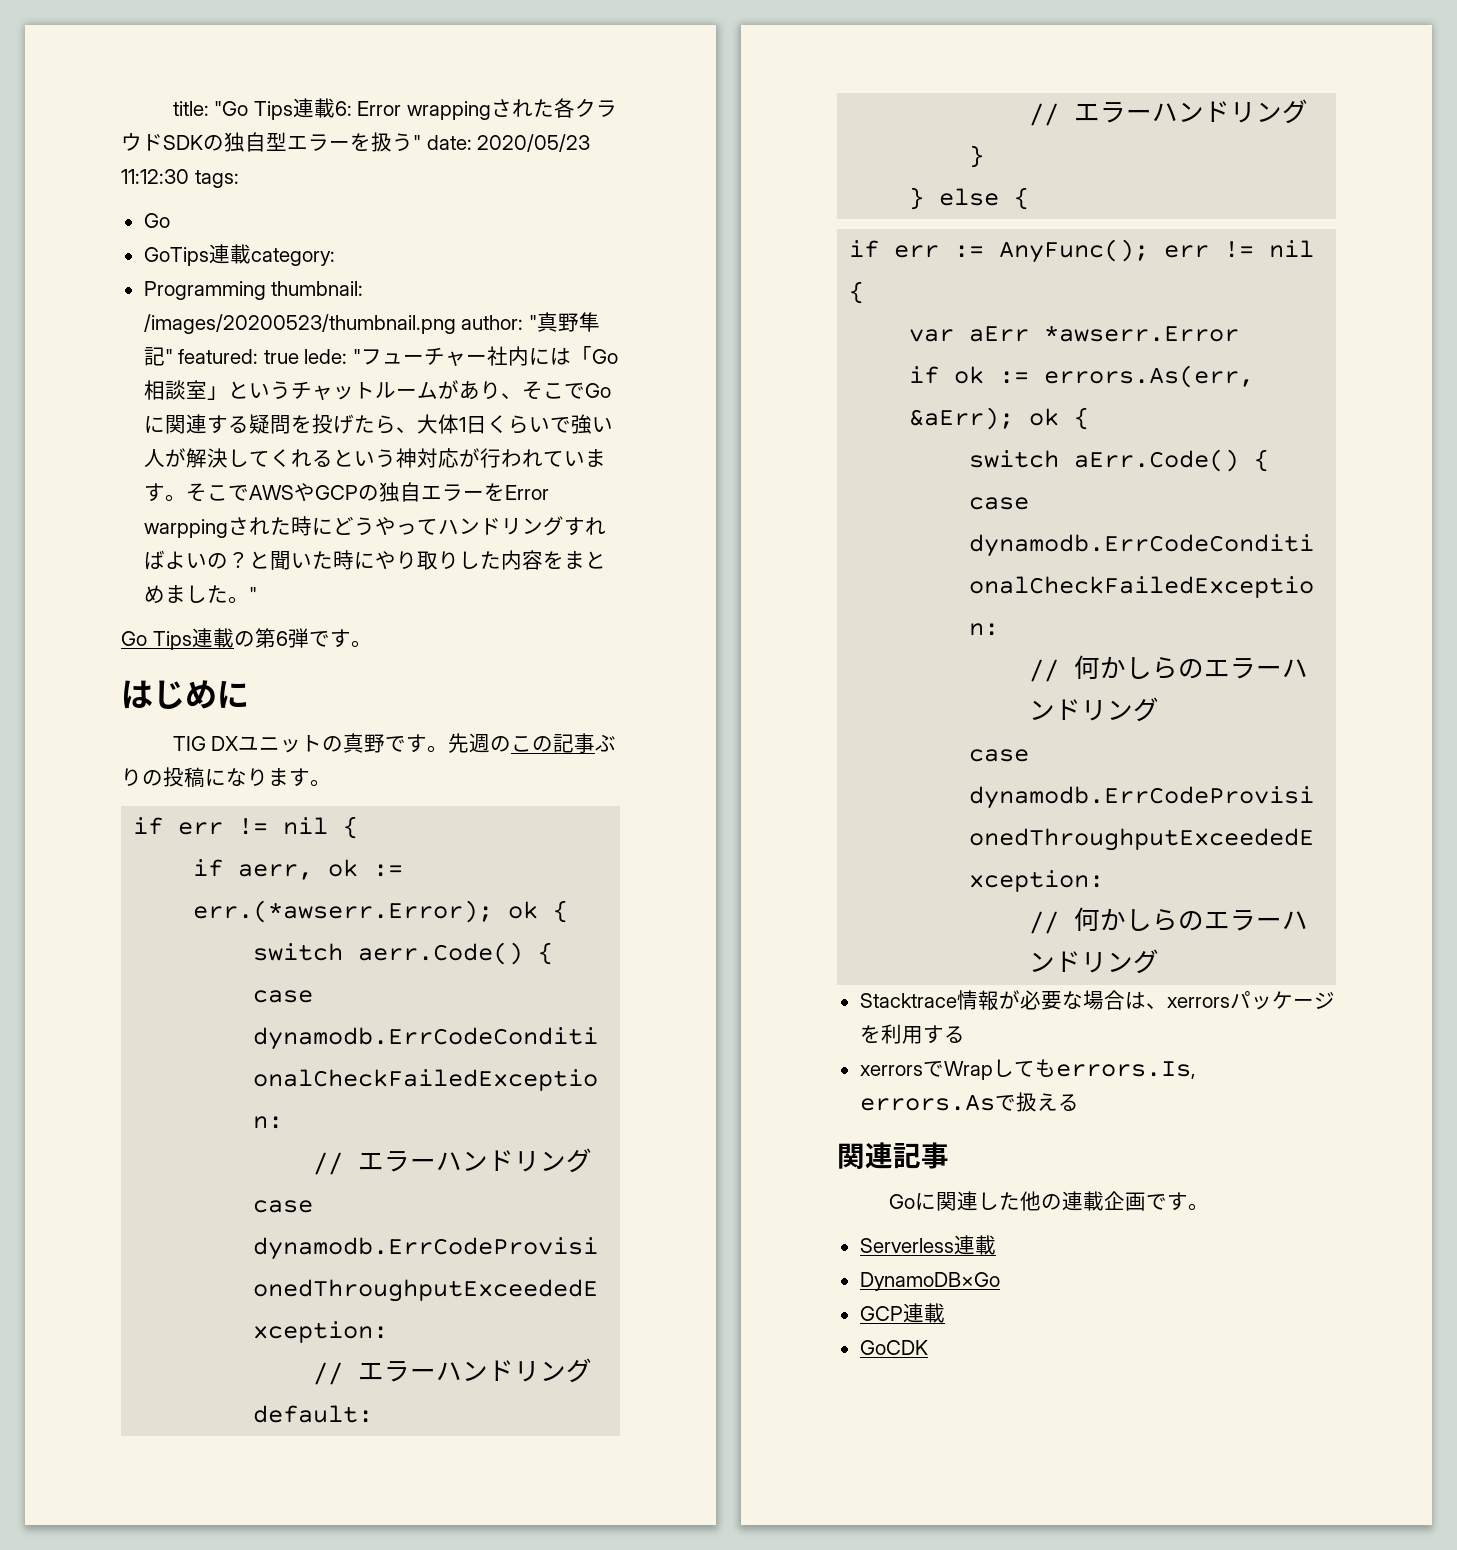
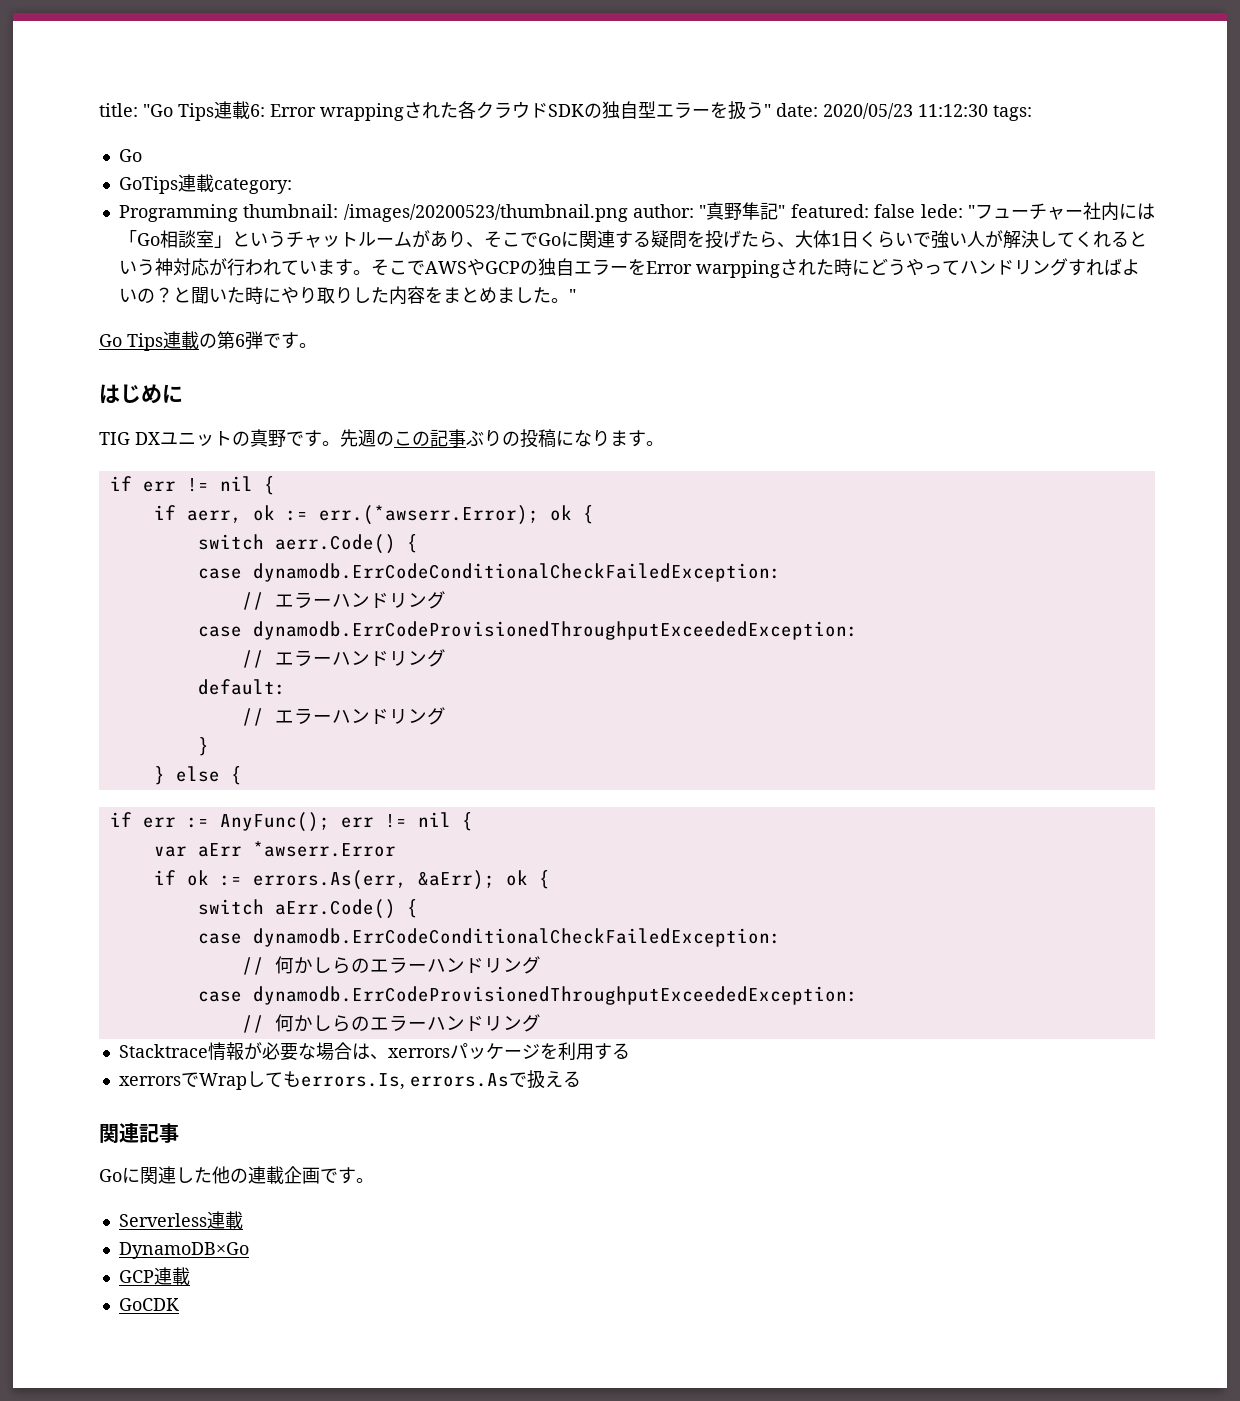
[263,350,299,364] true -> [874,204,916,218] false

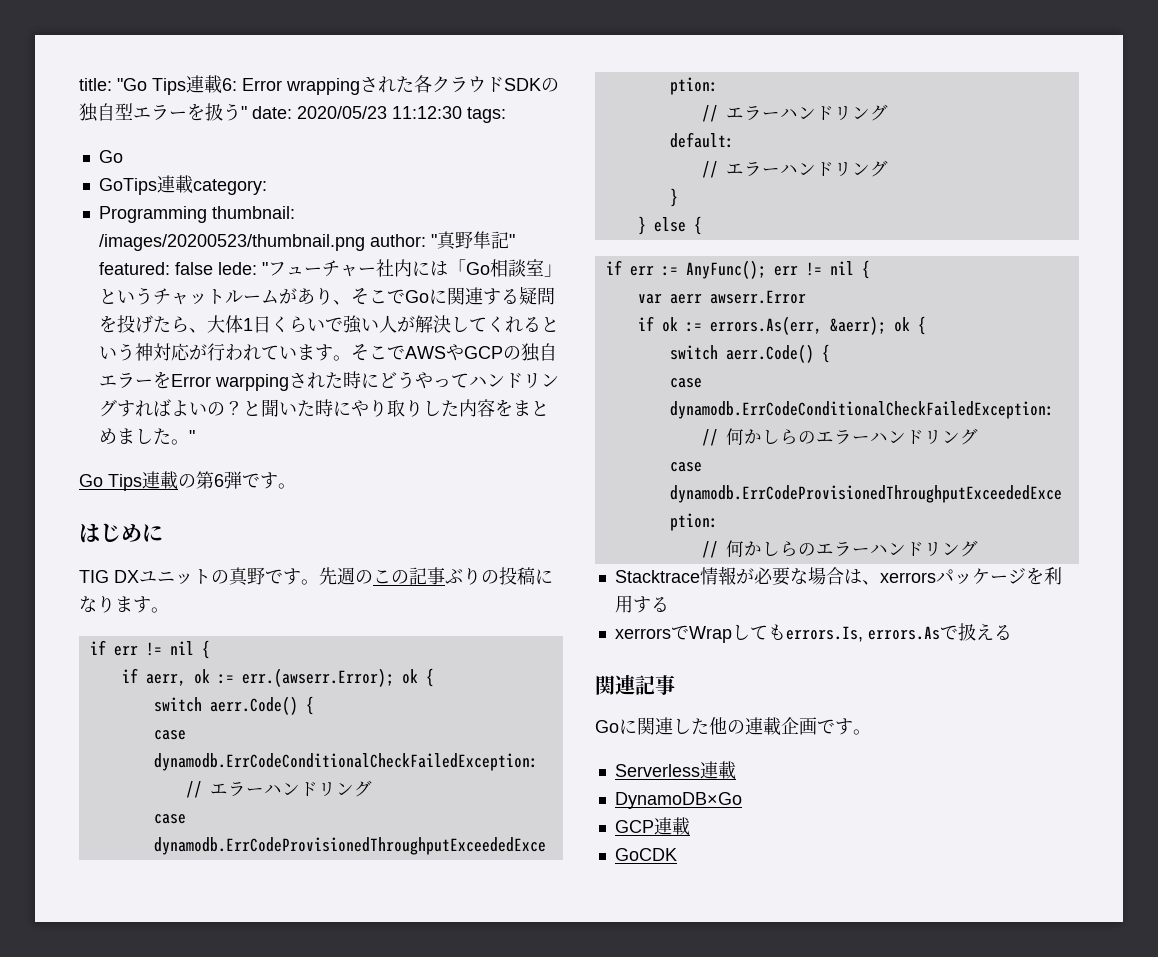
[318,505,539,525] err.(*awserr.Error); -> [241,668,394,687] err.(awserr.Error);
[197,841,396,857] aErr *awserr.Error -> [669,290,806,304] aerr awserr.Error
[417,870,550,890] [197,899,396,919] &aErr); ok { // switch aErr.Code() -> [829,316,926,335] [669,344,814,363] &aerr); ok { // switch aerr.Code()

